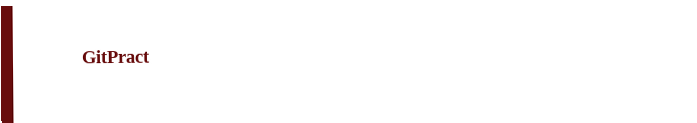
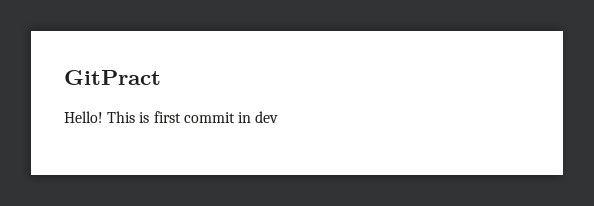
(151, 56) none -> [64,111,279,123] // Hello! This is first commit in dev

